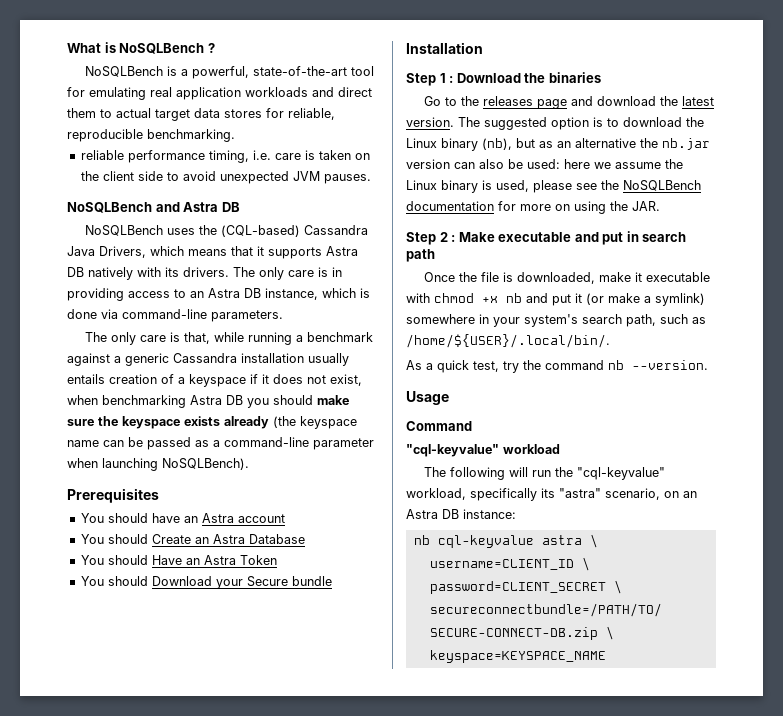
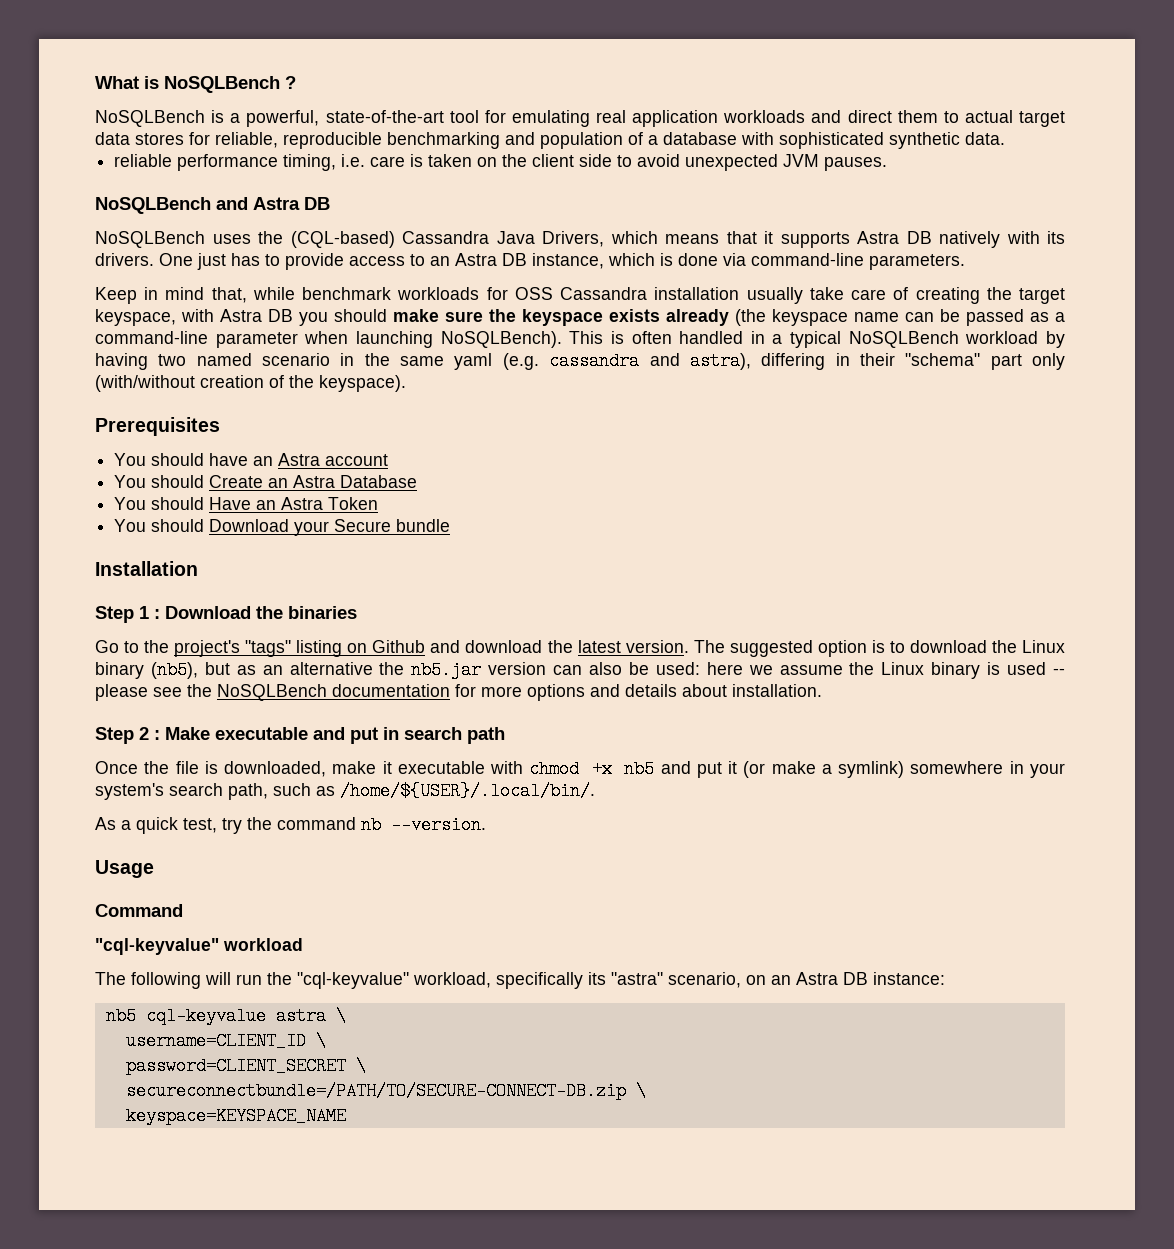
[147,129,235,142] benchmarking. -> [387,132,1005,149] benchmarking and population of a database with sophisticated synthetic data.
[233,267,342,280] [67,288,124,301] The only care is in providing -> [159,253,344,270] One just has to provide
[84,332,373,345] [67,353,349,366] [67,374,362,387] [67,395,186,408] The only care is that, while running a benchmark against a generic Cassandra installation usually entails creation of a keyspace if it does not exist, when benchmarking -> [95,287,1066,304] [95,309,214,326] Keep in mind that, while benchmark workloads for OSS Cassandra installation usually take care of creating the target keyspace, with
(249, 464) none -> [569,331,1065,348] [95,352,1066,370] [95,375,406,392] This is often handled in a typical NoSQLBench workload by having two named scenario in the same yaml (e.g. cassandra and astra), differing in their "schema" part only (with/without creation of the keyspace).
[482,96,567,109] releases page -> [174,640,426,657] project's "tags" listing on Github
[482,138,512,150] (nb), -> [150,661,198,679] (nb5),
[662,138,710,150] nb.jar -> [411,661,482,679] nb5.jar
[496,180,529,192] used, -> [1007,662,1066,675] used --
[555,201,660,214] on using the JAR. -> [527,684,822,701] options and details about installation.
[506,293,522,303] nb -> [624,760,655,778] nb5
[413,535,430,545] nb -> [105,1007,136,1025] nb5

